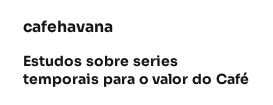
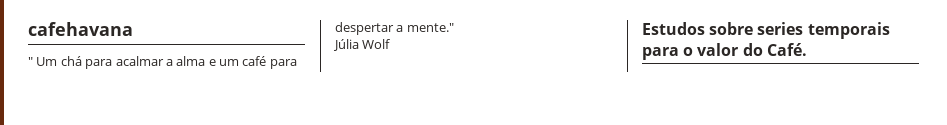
(113, 26) none -> [28,56,297,69] [335,22,454,35] [333,39,391,51] // " Um chá para acalmar a alma e um café para despertar a mente." // Júlia Wolf
[215,72,249,85] Café -> [766,43,807,56] Café.

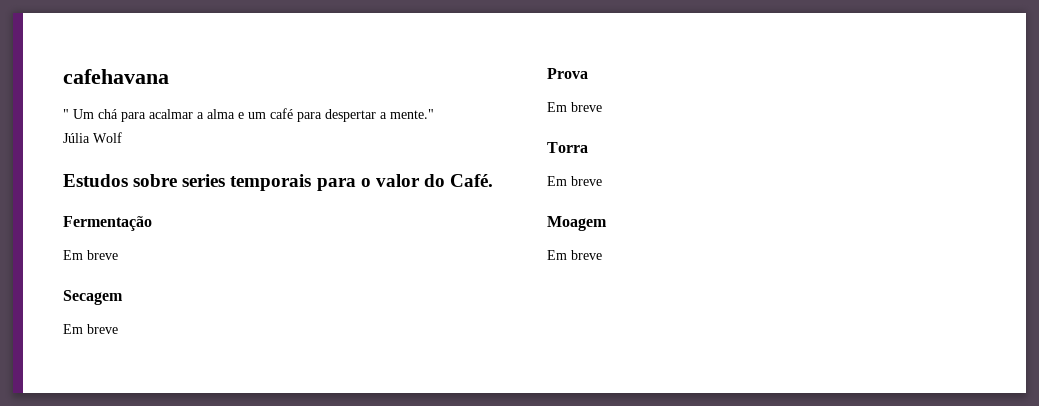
(807, 49) none -> [63,216,152,231] [63,250,118,260] [63,290,123,305] [63,324,118,334] [547,68,588,79] [547,102,602,112] [547,142,588,153] [547,176,602,186] [547,216,607,231] [547,250,602,260] // Fermentação // Em breve // Secagem // Em breve // Prova // Em breve // Torra // Em breve // Moagem // Em breve

